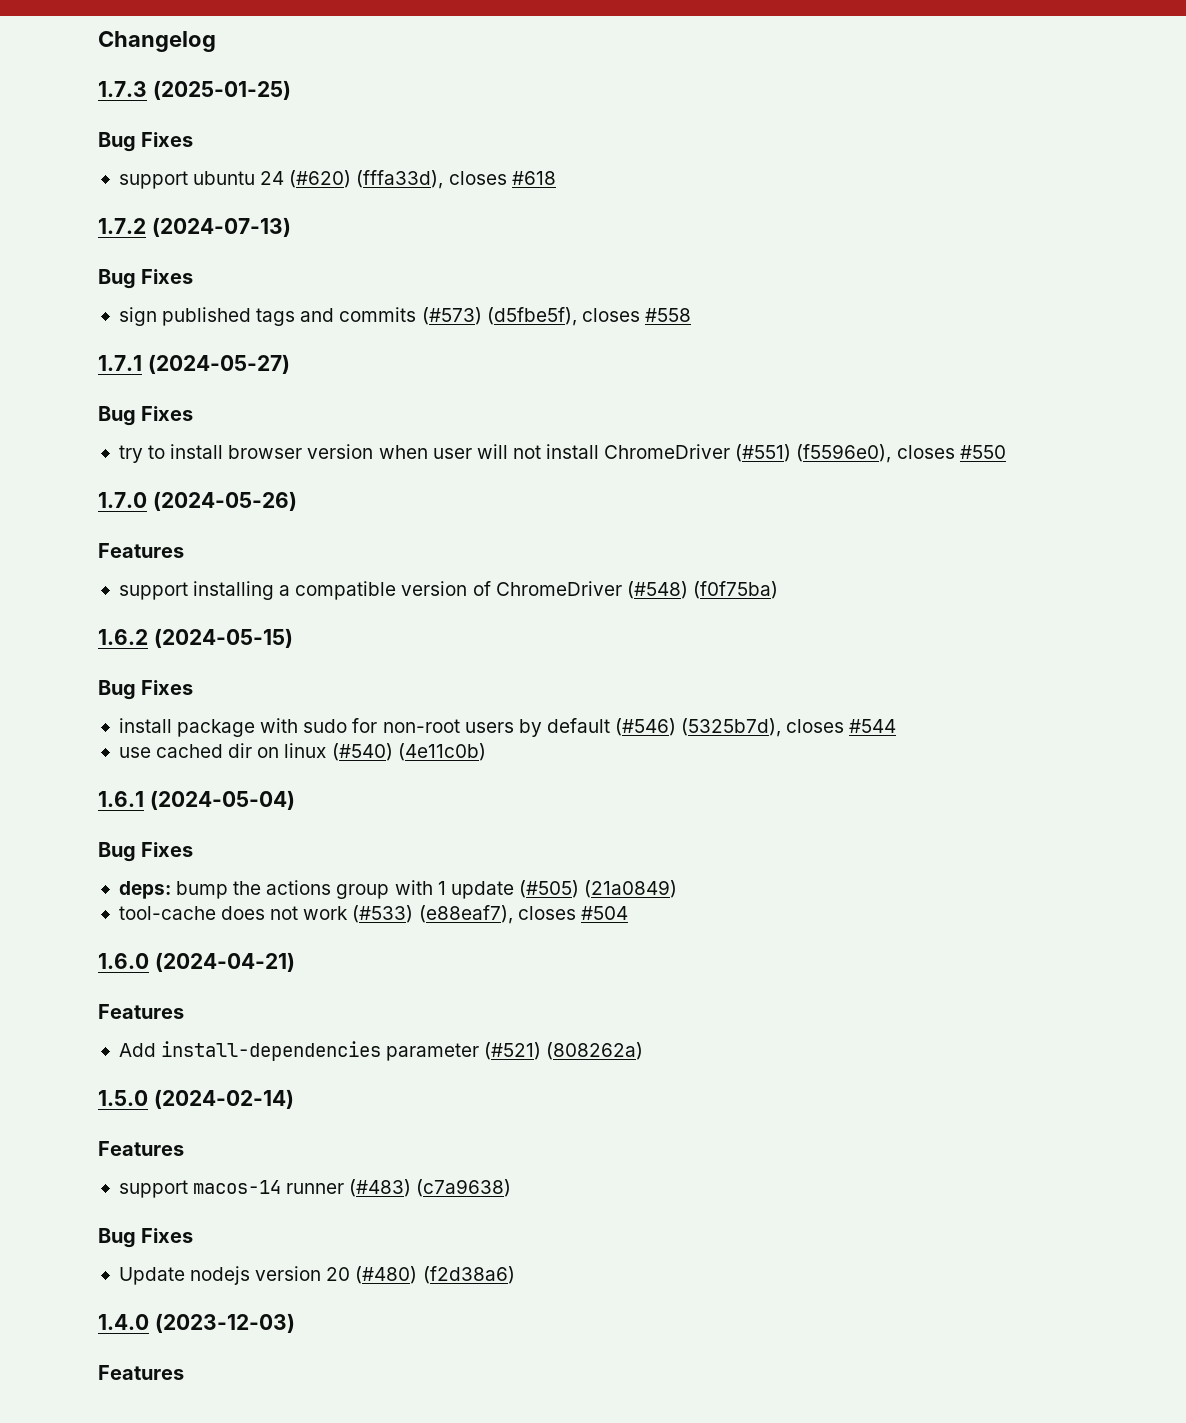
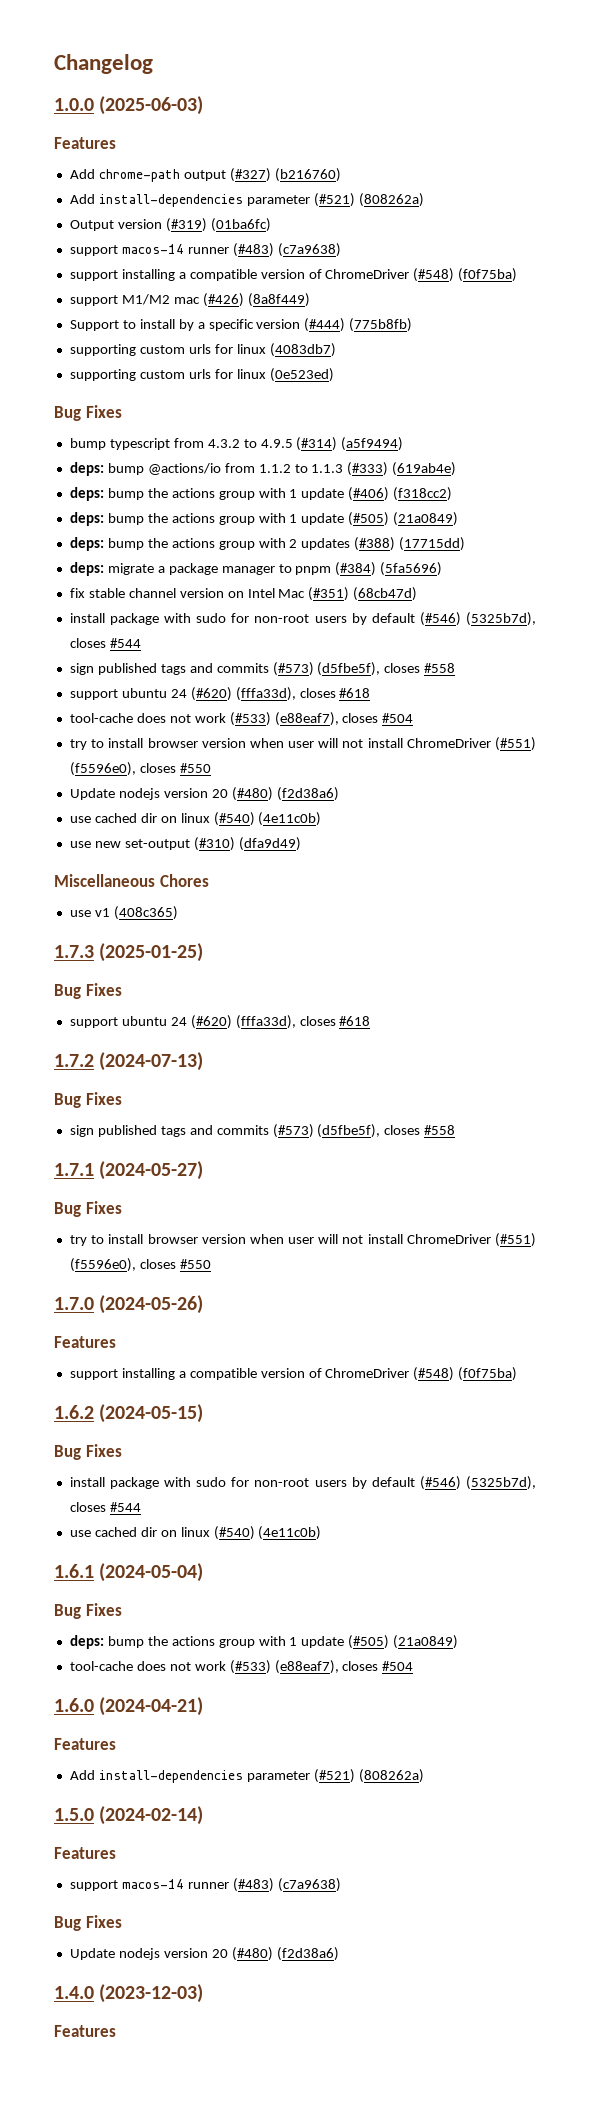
(216, 41) none -> [54,96,204,115] [54,137,116,149] [69,168,341,182] [69,193,424,207] [69,218,271,232] [69,243,341,257] [69,268,518,282] [69,293,310,307] [69,318,413,332] [69,343,336,357] [69,368,334,382] [54,405,122,421] [69,437,404,451] [69,462,457,476] [69,487,453,501] [69,512,459,526] [69,537,466,551] [69,562,443,576] [69,587,418,601] [69,612,537,626] [69,638,141,648] [69,662,456,676] [69,687,371,701] [69,712,414,726] [69,737,536,751] [69,762,211,776] [69,787,339,801] [69,812,322,826] [69,837,301,851] [54,874,209,887] [69,906,178,920] // 1.0.0 (2025-06-03) // Features // Add chrome-path output (#327) (b216760) // Add install-dependencies parameter (#521) (808262a) // Output version (#319) (01ba6fc) // support macos-14 runner (#483) (c7a9638) // support installing a compatible version of ChromeDriver (#548) (f0f75ba) // support M1/M2 mac (#426) (8a8f449) // Support to install by a specific version (#444) (775b8fb) // supporting custom urls for linux (4083db7) // supporting custom urls for linux (0e523ed) // Bug Fixes // bump typescript from 4.3.2 to 4.9.5 (#314) (a5f9494) // deps: bump @actions/io from 1.1.2 to 1.1.3 (#333) (619ab4e) // deps: bump the actions group with 1 update (#406) (f318cc2) // deps: bump the actions group with 1 update (#505) (21a0849) // deps: bump the actions group with 2 updates (#388) (17715dd) // deps: migrate a package manager to pnpm (#384) (5fa5696) // fix stable channel version on Intel Mac (#351) (68cb47d) // install package with sudo for non-root users by default (#546) (5325b7d), closes #544 // sign published tags and commits (#573) (d5fbe5f), closes #558 // support ubuntu 24 (#620) (fffa33d), closes #618 // tool-cache does not work (#533) (e88eaf7), closes #504 // try to install browser version when user will not install ChromeDriver (#551) (f5596e0), closes #550 // Update nodejs version 20 (#480) (f2d38a6) // use cached dir on linux (#540) (4e11c0b) // use new set-output (#310) (dfa9d49) // Miscellaneous Chores // use v1 (408c365)

